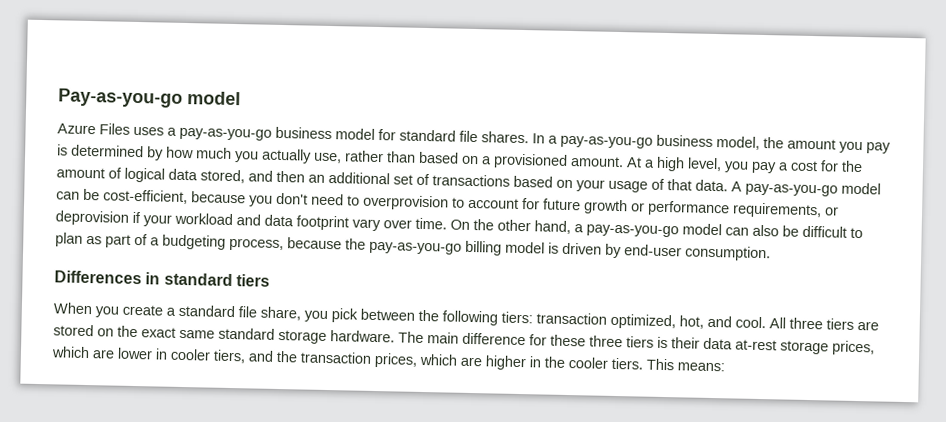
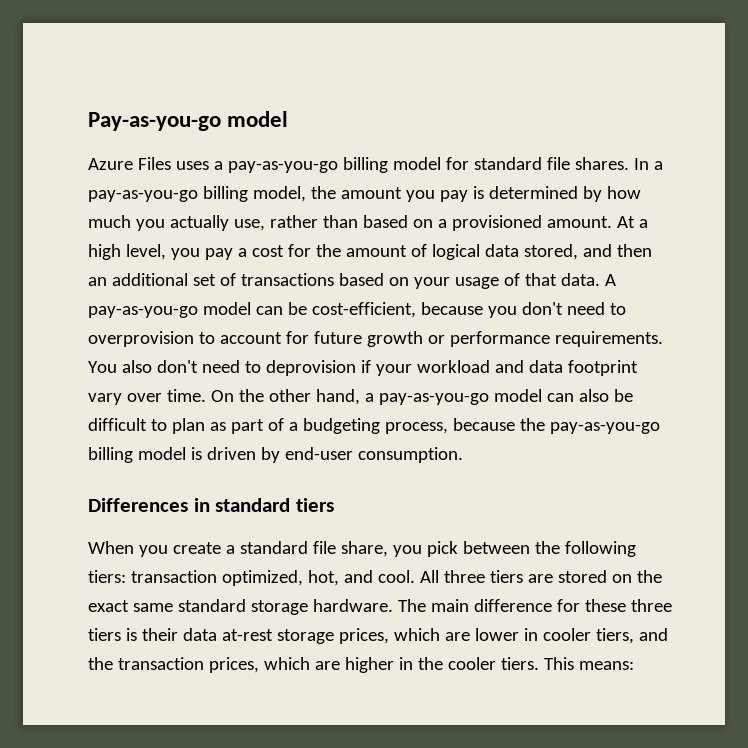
[275,126,332,140] business -> [342,157,388,173] billing
[656,134,713,147] business -> [202,186,248,202] billing
[732,202,839,219] requirements, or -> [554,331,663,347] [88,360,261,373] requirements. You also don't need to

